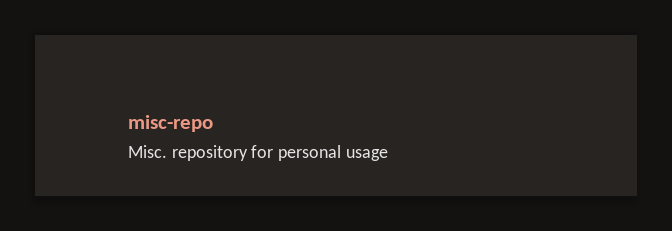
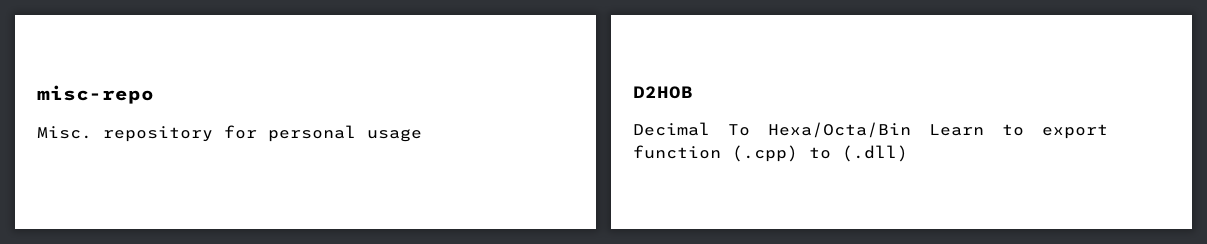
(388, 155) none -> [633,86,693,99] [633,122,1108,139] [633,145,908,162] // D2HOB // Decimal To Hexa/Octa/Bin Learn to export function (.cpp) to (.dll)

